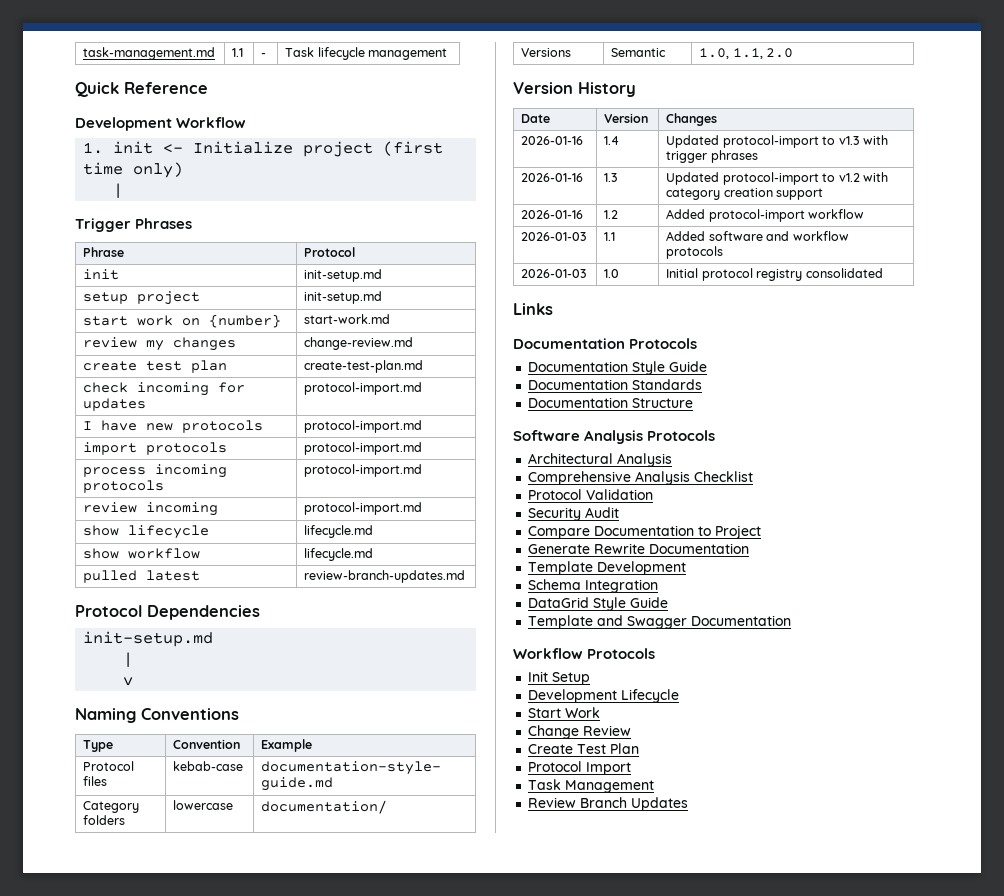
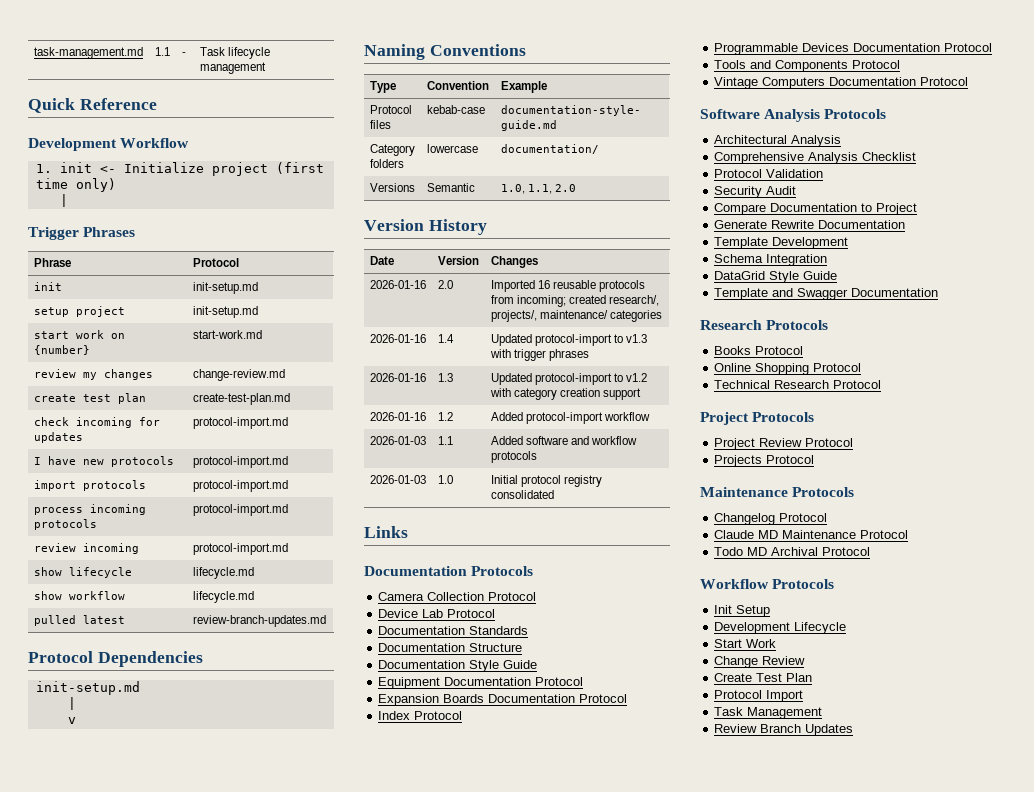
(718, 119) none -> [369,280,426,289] [437,280,453,289] [490,280,645,292] [490,295,659,307] [490,310,662,322] // 2026-01-16 | 2.0 | Imported 16 reusable protocols from incoming; created research/, projects/, maintenance/ categories
[528,361,708,375] [528,379,703,390] [528,397,694,408] Documentation Style Guide // Documentation Standards // Documentation Structure -> [378,592,537,601] [378,609,496,618] [378,626,529,635] [378,643,523,652] [378,660,538,672] [378,677,584,689] [378,694,628,706] [378,711,463,720] [714,43,993,55] [714,60,901,72] [714,77,969,89] Camera Collection Protocol // Device Lab Protocol // Documentation Standards // Documentation Structure // Documentation Style Guide // Equipment Documentation Protocol // Expansion Boards Documentation Protocol // Index Protocol // Programmable Devices Documentation Protocol // Tools and Components Protocol // Vintage Computers Documentation Protocol
(792, 620) none -> [700,320,829,330] [714,346,804,355] [714,363,862,375] [714,380,882,389] [700,412,815,425] [714,438,854,450] [714,455,815,467] [700,487,855,497] [714,513,828,525] [714,530,909,539] [714,547,871,556] // Research Protocols // Books Protocol // Online Shopping Protocol // Technical Research Protocol // Project Protocols // Project Review Protocol // Projects Protocol // Maintenance Protocols // Changelog Protocol // Claude MD Maintenance Protocol // Todo MD Archival Protocol

